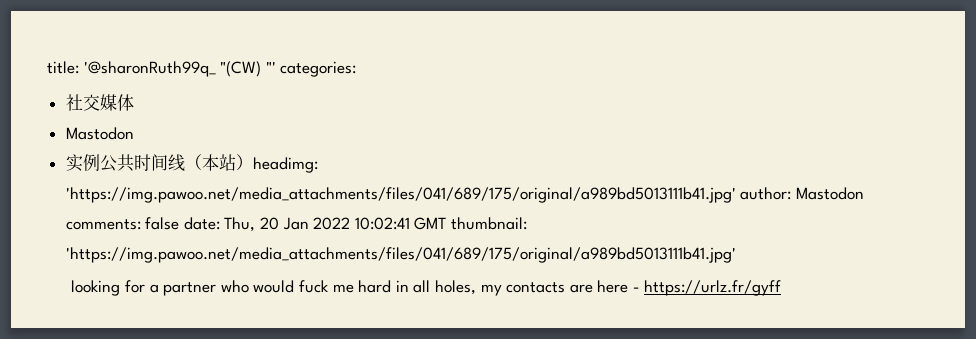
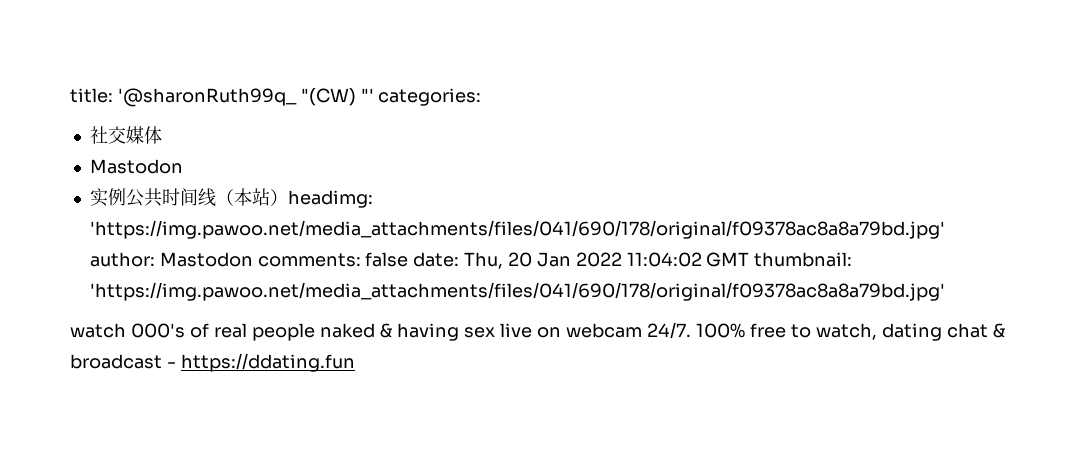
[65,187,736,203] 'https://img.pawoo.net/media_attachments/files/041/689/175/original/a989bd5013111b41.jpg' -> [89,220,945,239] 'https://img.pawoo.net/media_attachments/files/041/690/178/original/f09378ac8a8a79bd.jpg'
[354,217,410,230] 10:02:41 -> [626,252,702,267] 11:04:02
[65,247,736,263] [71,280,782,296] 'https://img.pawoo.net/media_attachments/files/041/689/175/original/a989bd5013111b41.jpg' // looking for a partner who would fuck me hard in all holes, my contacts are here - https://urlz.fr/gyff -> [89,282,945,301] [70,322,1005,341] [70,353,355,372] 'https://img.pawoo.net/media_attachments/files/041/690/178/original/f09378ac8a8a79bd.jpg' // watch 000's of real people naked & having sex live on webcam 24/7. 100% free to watch, dating chat & broadcast - https://ddating.fun

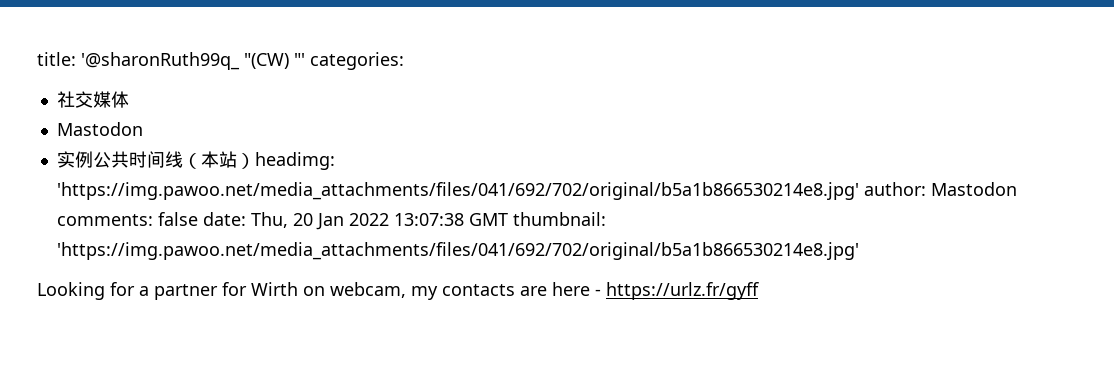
[89,220,945,239] 'https://img.pawoo.net/media_attachments/files/041/690/178/original/f09378ac8a8a79bd.jpg' -> [56,182,859,200] 'https://img.pawoo.net/media_attachments/files/041/692/702/original/b5a1b866530214e8.jpg'
[626,252,702,267] 11:04:02 -> [393,213,464,226] 13:07:38
[89,282,945,301] [70,322,1005,341] [70,353,355,372] 'https://img.pawoo.net/media_attachments/files/041/690/178/original/f09378ac8a8a79bd.jpg' // watch 000's of real people naked & having sex live on webcam 24/7. 100% free to watch, dating chat & broadcast - https://ddating.fun -> [56,242,859,260] [37,282,759,300] 'https://img.pawoo.net/media_attachments/files/041/692/702/original/b5a1b866530214e8.jpg' // Looking for a partner for Wirth on webcam, my contacts are here - https://urlz.fr/gyff

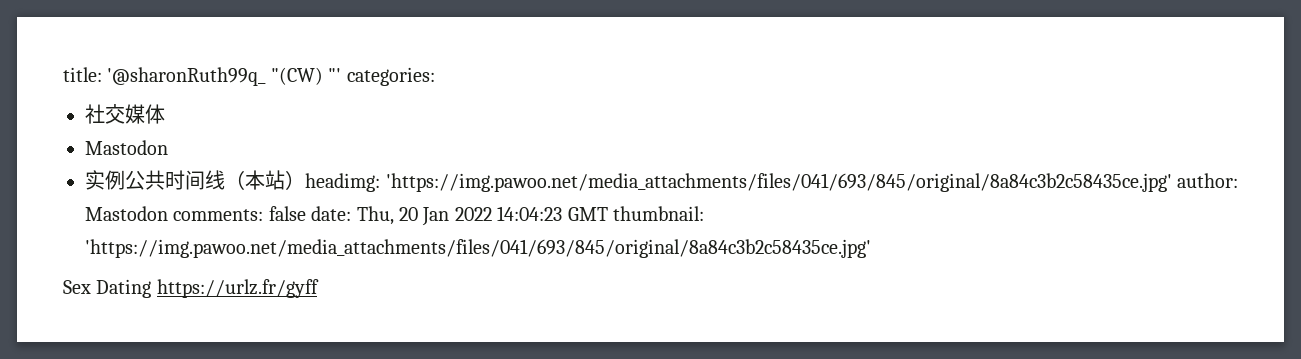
[56,182,859,200] 'https://img.pawoo.net/media_attachments/files/041/692/702/original/b5a1b866530214e8.jpg' -> [385,173,1172,192] 'https://img.pawoo.net/media_attachments/files/041/693/845/original/8a84c3b2c58435ce.jpg'
[393,213,464,226] 13:07:38 -> [497,206,563,221] 14:04:23
[56,242,859,260] [37,282,601,300] 'https://img.pawoo.net/media_attachments/files/041/692/702/original/b5a1b866530214e8.jpg' // Looking for a partner for Wirth on webcam, my contacts are here - -> [85,239,871,258] [63,279,152,298] 'https://img.pawoo.net/media_attachments/files/041/693/845/original/8a84c3b2c58435ce.jpg' // Sex Dating

